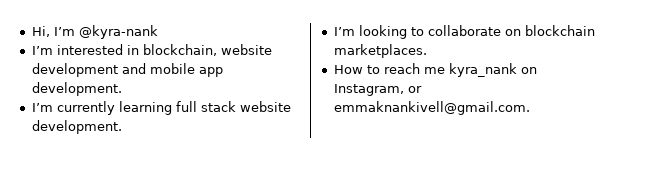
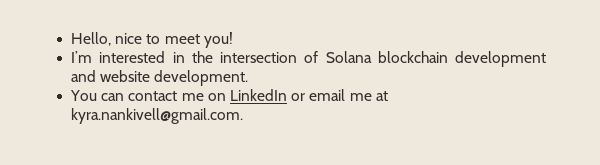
[31,25,158,39] [31,44,272,56] [31,63,223,77] [31,82,122,96] [31,101,291,115] [31,120,122,134] [333,25,595,39] [333,44,427,58] [333,63,537,77] [333,84,422,96] [333,101,530,115] Hi, I’m @kyra-nank // I’m interested in blockchain, website development and mobile app development. // I’m currently learning full stack website development. // I’m looking to collaborate on blockchain marketplaces. // How to reach me kyra_nank on Instagram, or emmaknankivell@gmail.com. -> [71,32,233,48] [71,51,546,67] [71,70,249,86] [70,89,388,101] [71,108,244,124] Hello, nice to meet you! // I’m interested in the intersection of Solana blockchain development and website development. // You can contact me on LinkedIn or email me at kyra.nankivell@gmail.com.

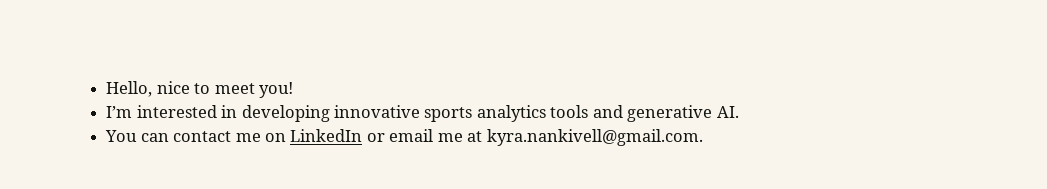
[191,51,546,67] [71,70,249,86] the intersection of Solana blockchain development and website development. -> [241,105,739,122] developing innovative sports analytics tools and generative AI.

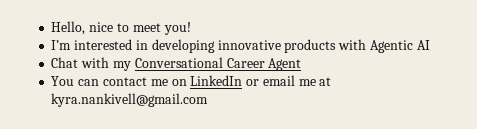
[424,105,739,122] sports analytics tools and generative AI. -> [284,39,430,53] [51,57,302,71] products with Agentic AI // Chat with my Conversational Career Agent
[486,129,703,146] kyra.nankivell@gmail.com. -> [51,93,209,107] kyra.nankivell@gmail.com

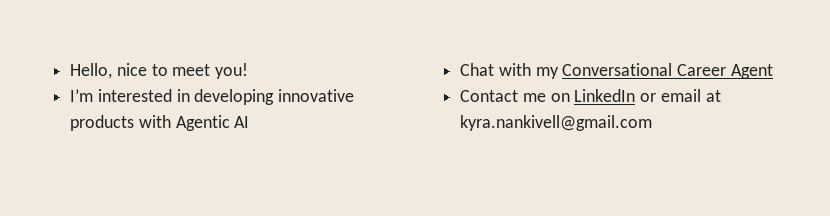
[51,76,147,86] You can contact -> [460,90,519,102] Contact
[298,79,316,86] me -> (701, 95) none

